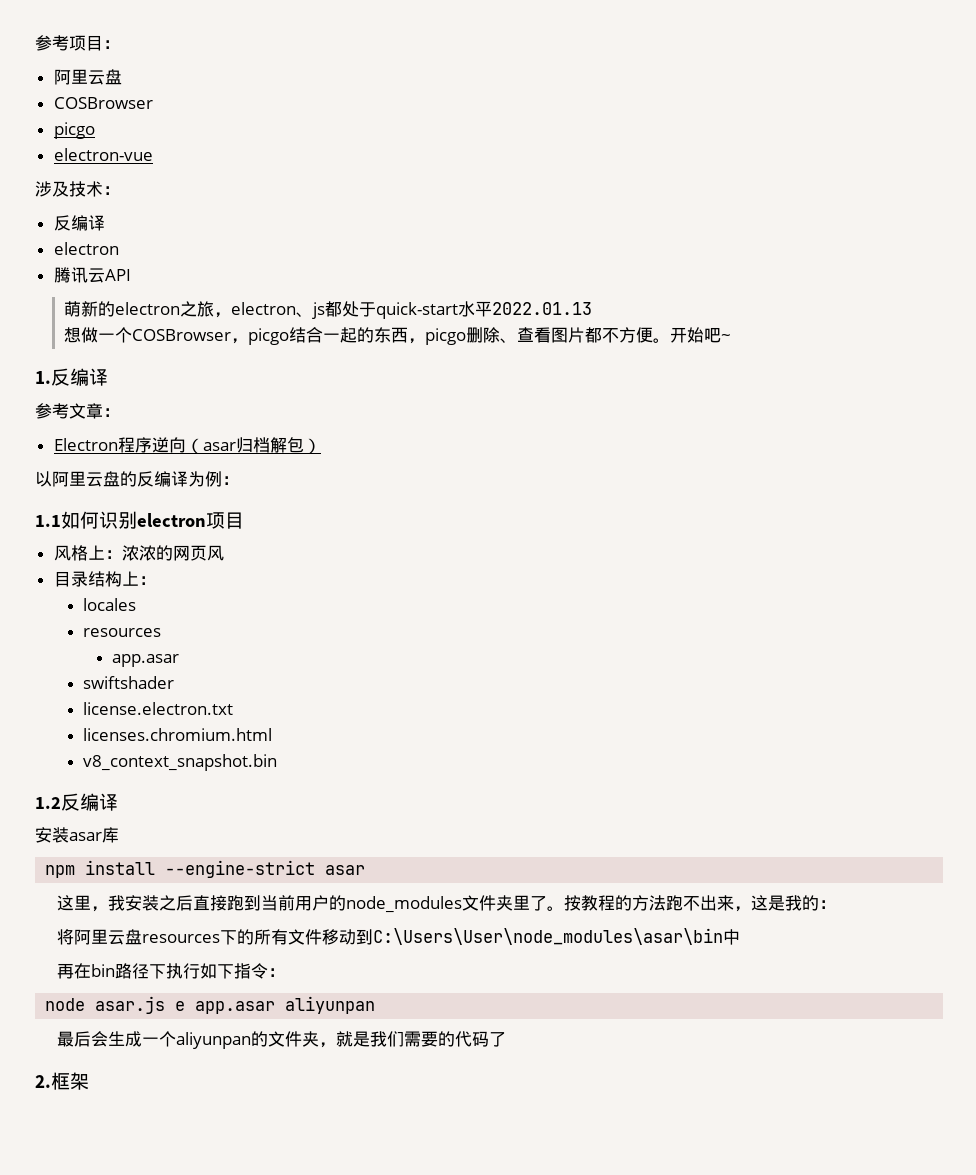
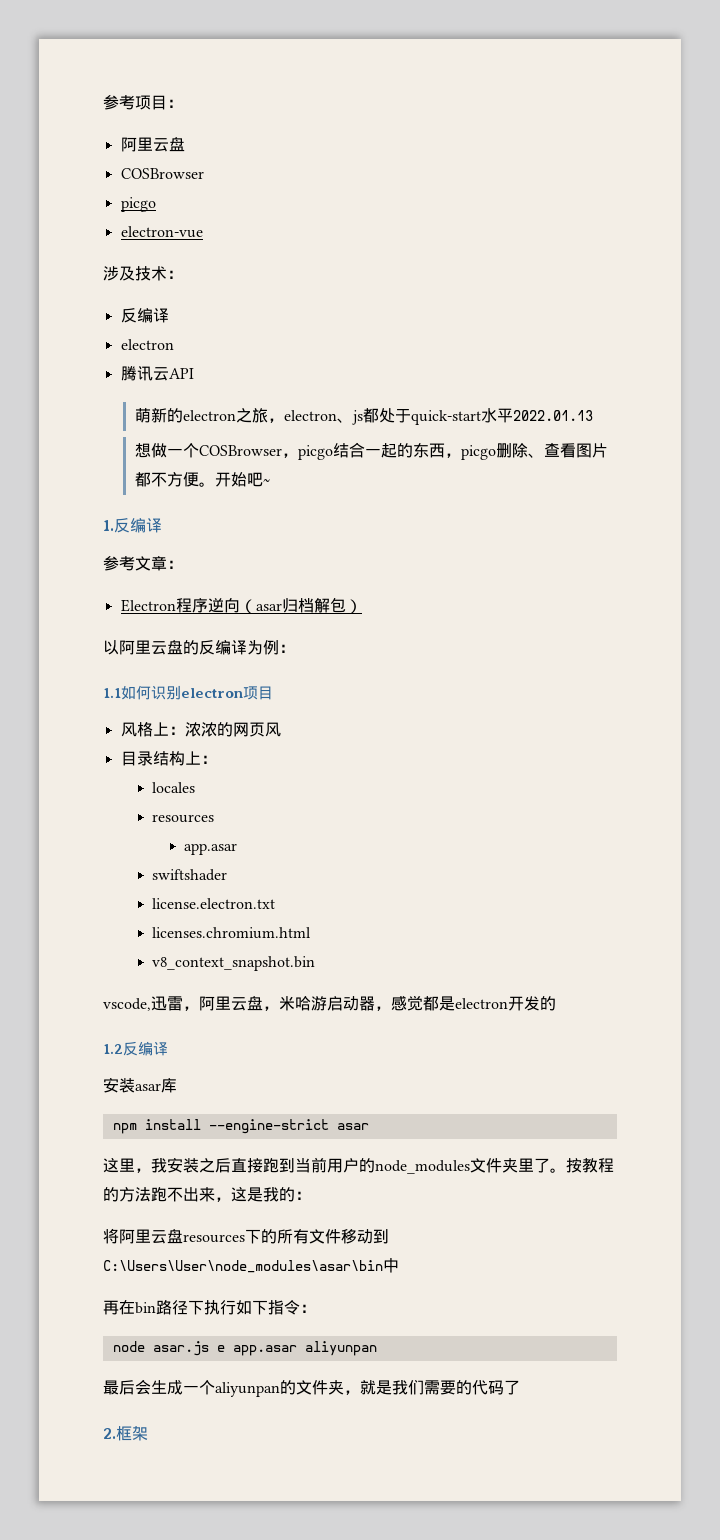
(277, 762) none -> [103,995,556,1011] // vscode,迅雷，阿里云盘，米哈游启动器，感觉都是electron开发的

